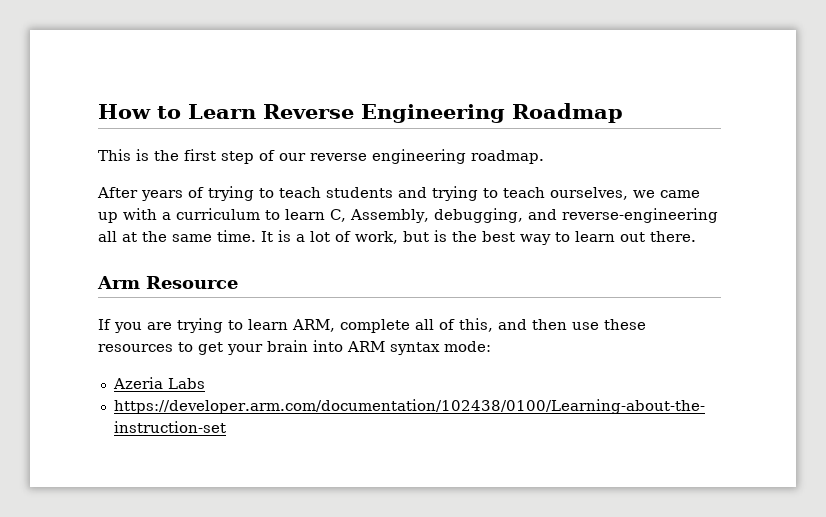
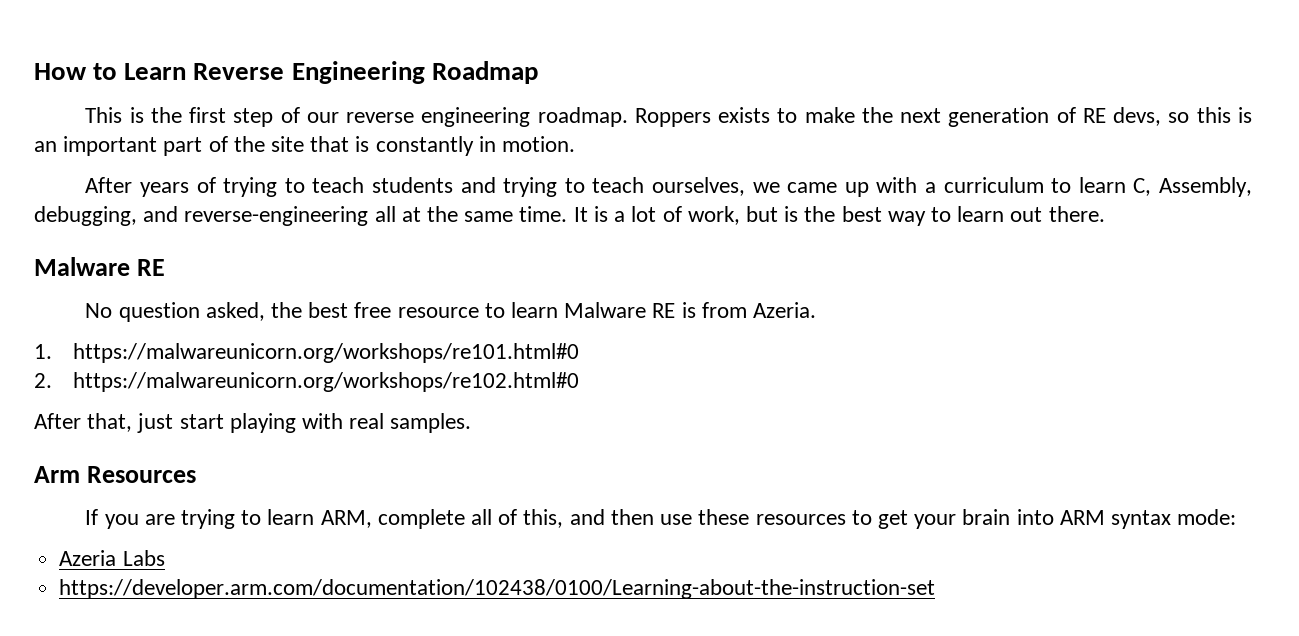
(544, 157) none -> [634,107,1252,127] [34,136,576,156] Roppers exists to make the next generation of RE devs, so this is an important part of the site that is constantly in motion.
(696, 236) none -> [34,257,165,276] [85,302,817,322] [34,343,579,363] [34,372,579,392] [34,413,472,433] // Malware RE // No question asked, the best free resource to learn Malware RE is from Azeria. // 1. https://malwareunicorn.org/workshops/re101.html#0 // 2. https://malwareunicorn.org/workshops/re102.html#0 // After that, just start playing with real samples.
[146,276,238,289] Resource -> [86,466,196,483] Resources

